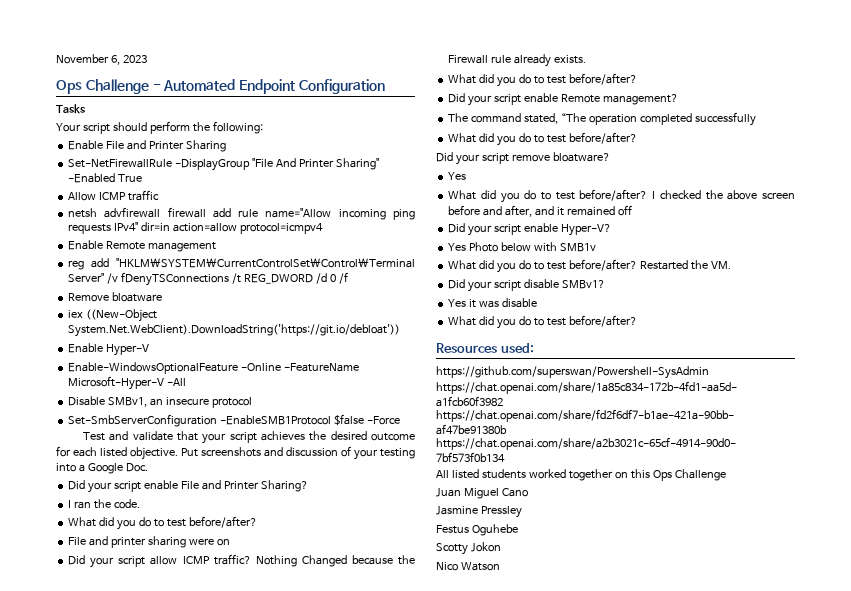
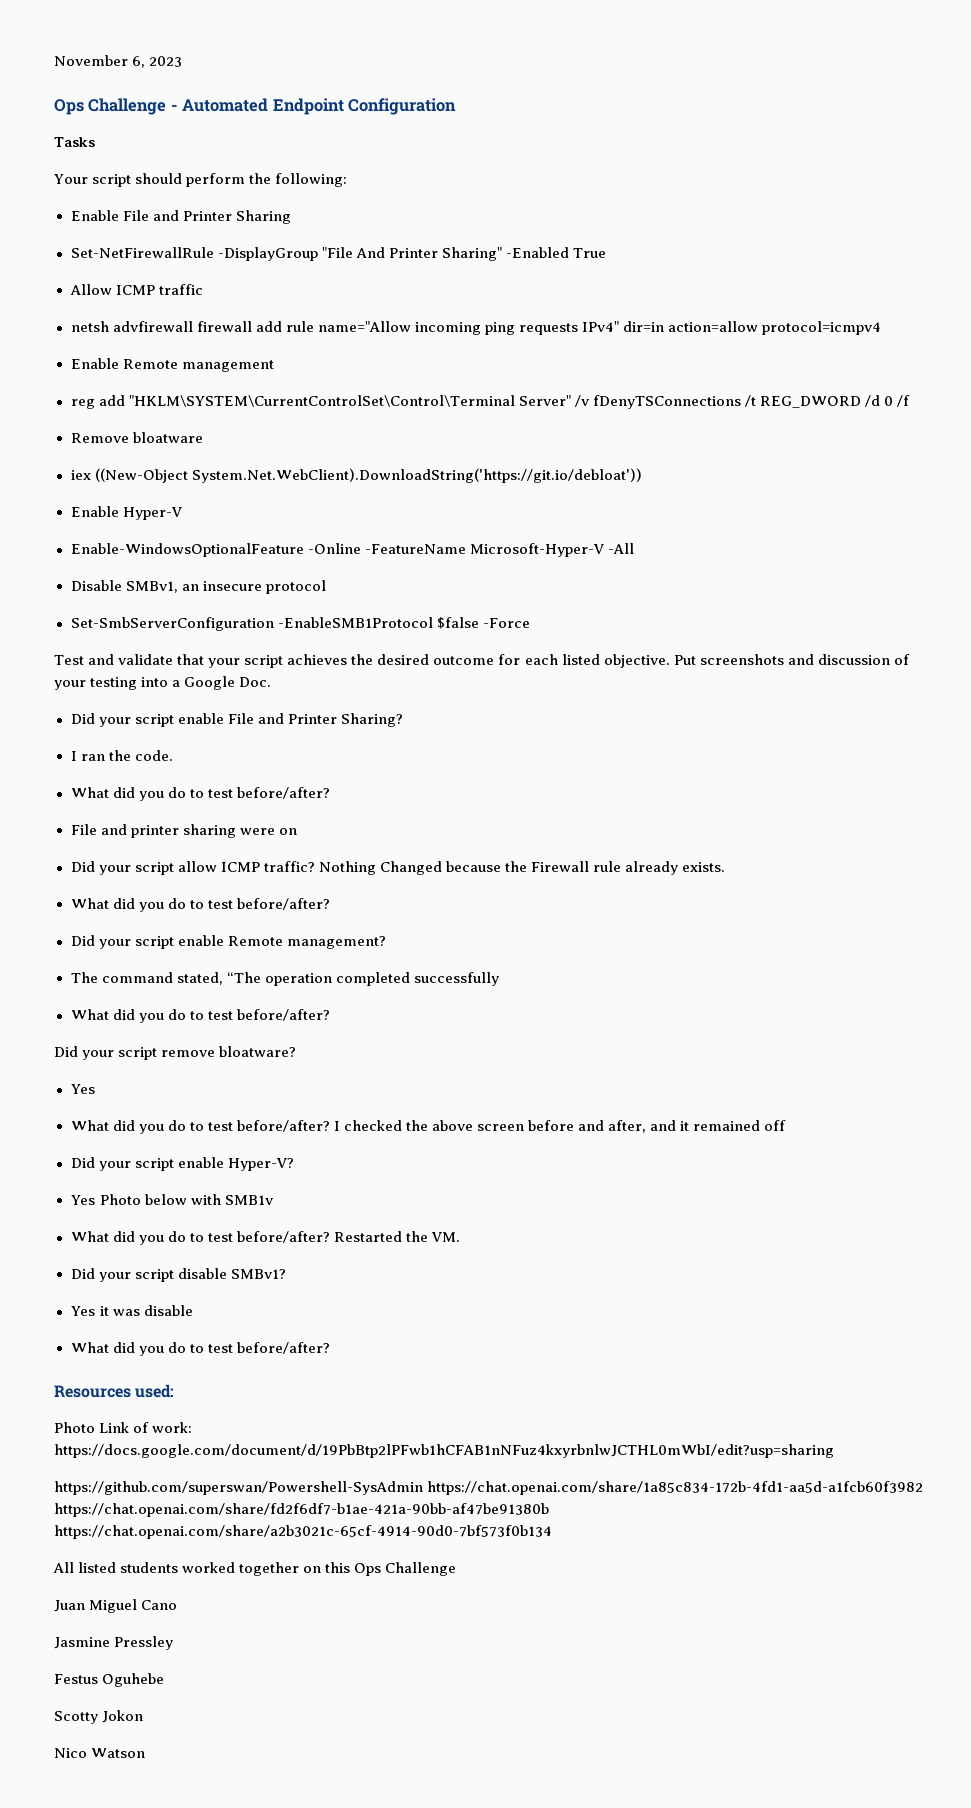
(534, 348) none -> [54,1422,193,1433] [54,1444,834,1458] // Photo Link of work: https://docs.google.com/document/d/19PbBtp2lPFwb1hCFAB1nNFuz4kxyrbnlwJCTHL0mWbI/edit?usp=sharing

